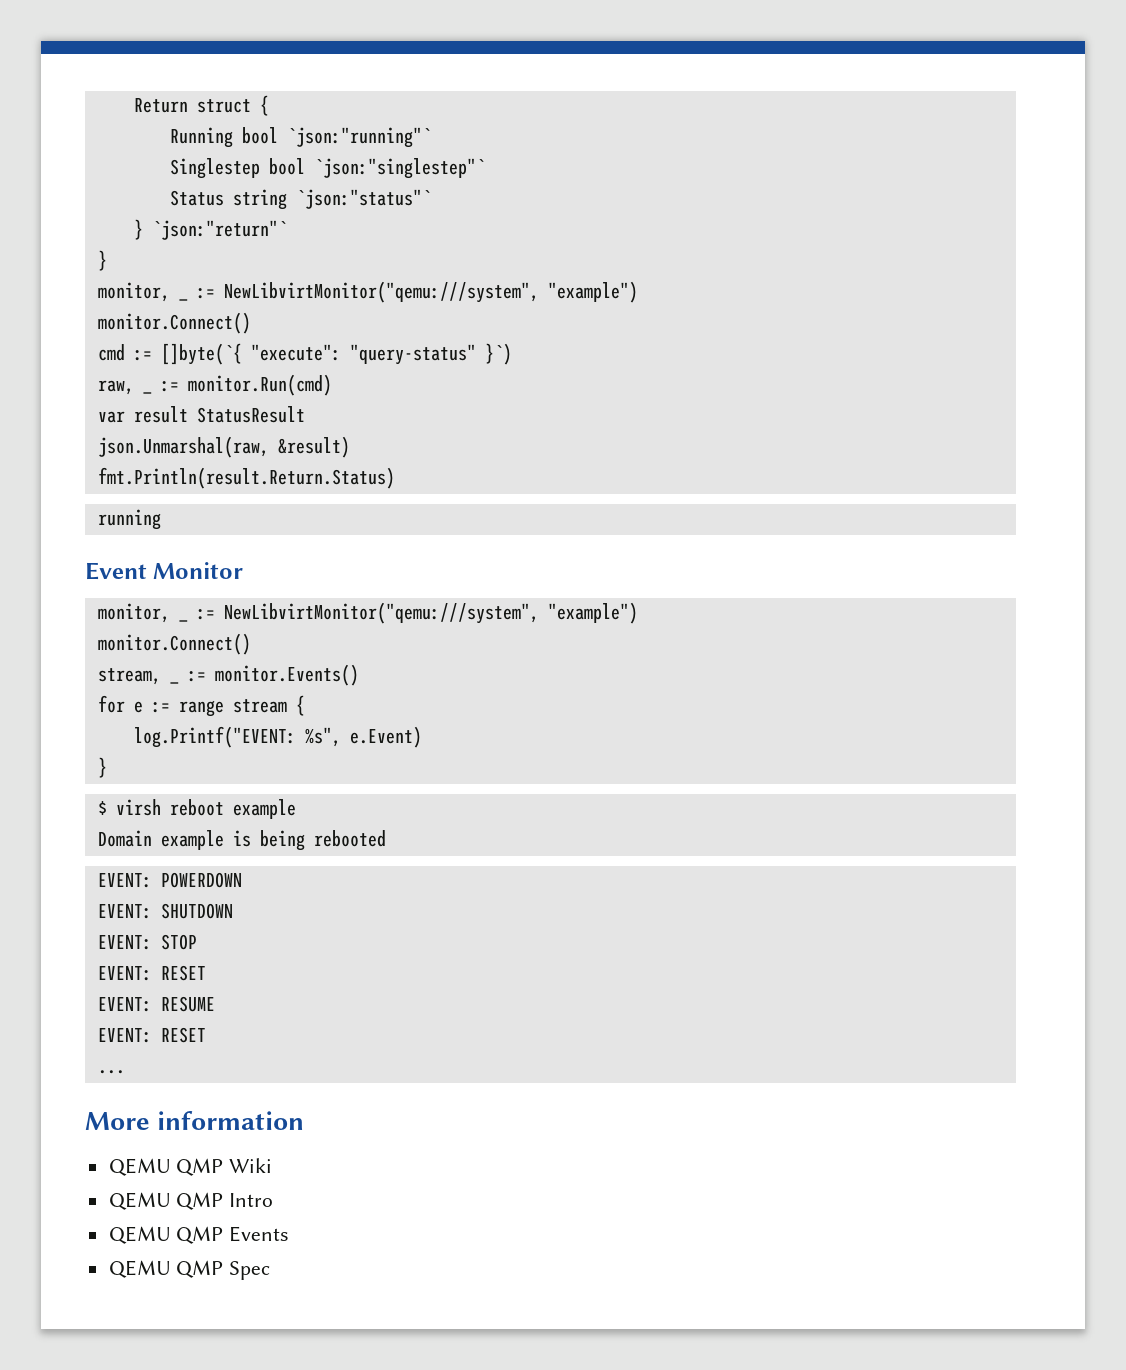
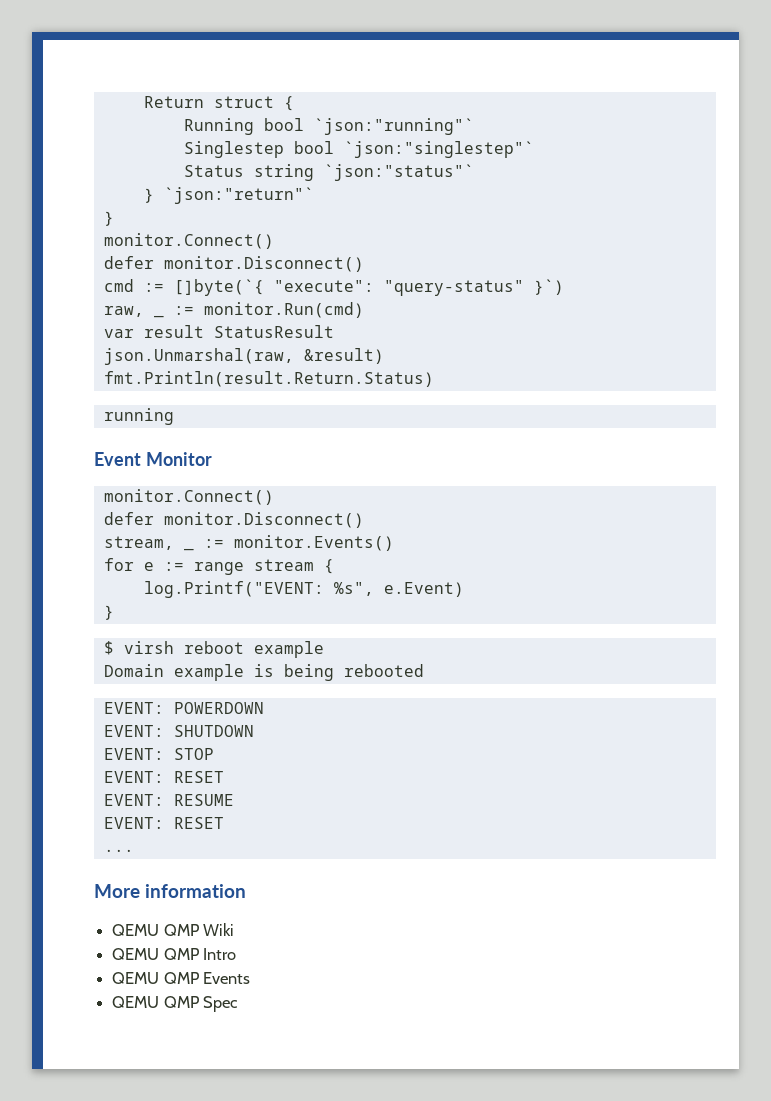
[97,281,638,303] [97,312,251,334] monitor, _ := NewLibvirtMonitor("qemu:///system", "example") // monitor.Connect() -> [103,233,274,249] [103,256,364,272] monitor.Connect() // defer monitor.Disconnect()
[97,602,638,624] [97,633,251,655] monitor, _ := NewLibvirtMonitor("qemu:///system", "example") // monitor.Connect() -> [103,489,274,505] [103,512,364,528] monitor.Connect() // defer monitor.Disconnect()

